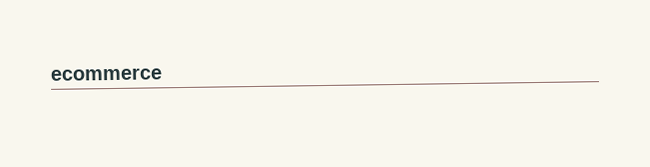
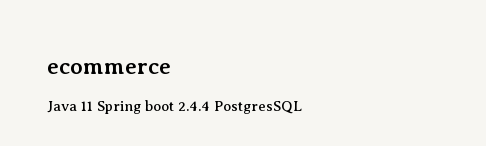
(162, 74) none -> [47,100,302,114] // Java 11 Spring boot 2.4.4 PostgresSQL

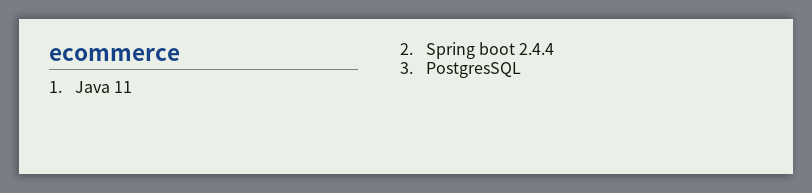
(171, 68) none -> [49,81,62,93] 1.
(93, 106) none -> [400,43,413,55] // 2.
(210, 106) none -> [400,62,413,74] // 3.

